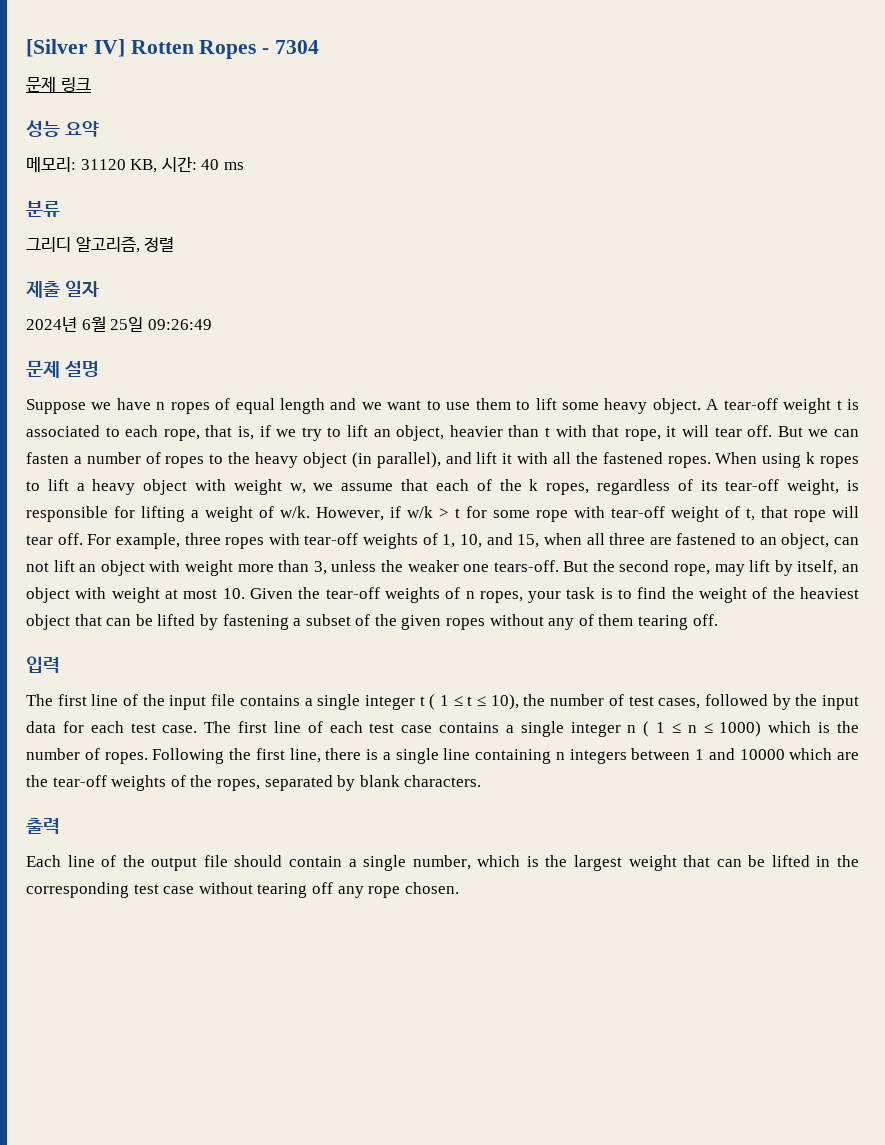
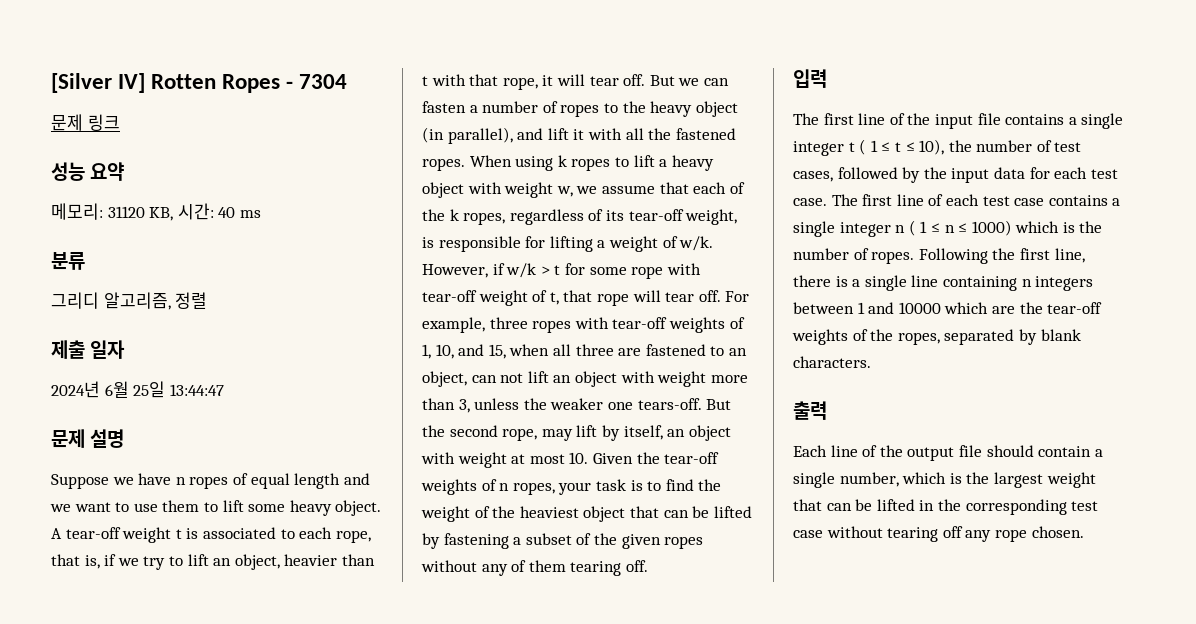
[147,319,212,330] 09:26:49 -> [169,384,224,396] 13:44:47

